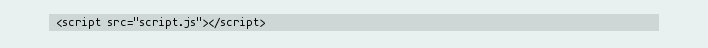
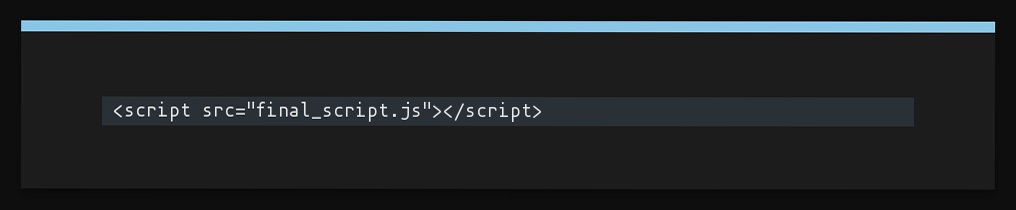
[106,17,265,29] src="script.js"></script> -> [200,101,544,123] src="final_script.js"></script>

